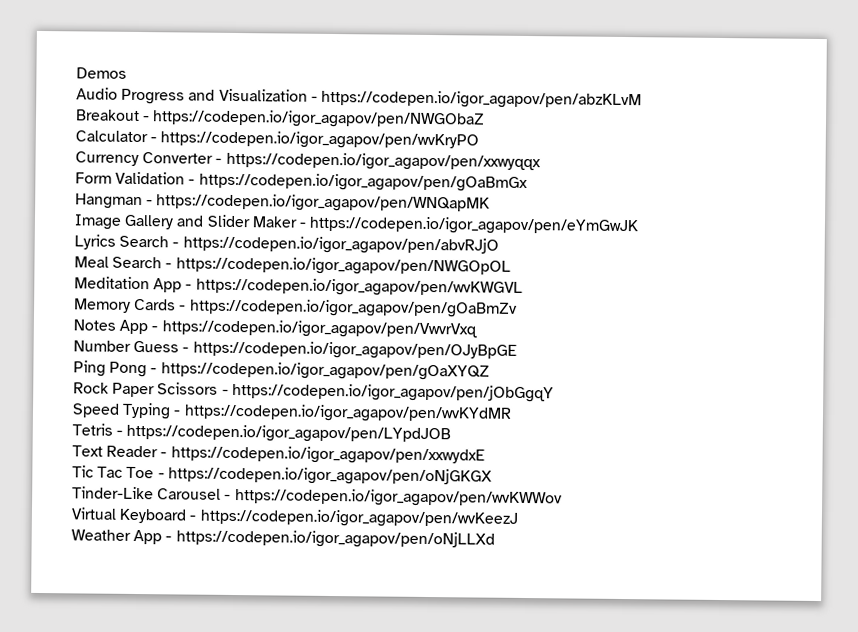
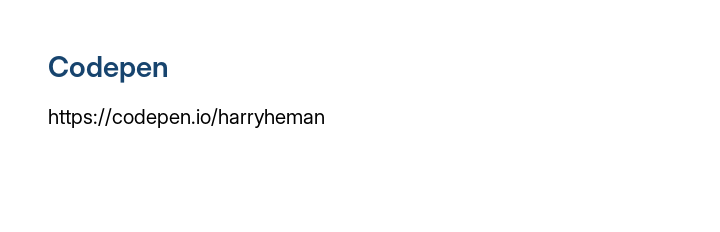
[76,67,127,79] [76,87,642,110] [75,109,486,129] [75,130,480,150] [75,151,541,172] [75,171,528,193] [75,193,491,213] [74,214,640,236] [74,234,499,255] [74,256,511,276] [74,276,523,297] [74,298,518,318] [73,319,478,339] [73,340,517,360] [73,360,490,381] [73,382,554,403] [72,402,512,423] [72,423,452,444] [72,445,485,465] [72,465,492,486] [72,486,563,508] [71,507,518,528] [71,529,495,549] Demos // Audio Progress and Visualization - https://codepen.io/igor_agapov/pen/abzKLvM // Breakout - https://codepen.io/igor_agapov/pen/NWGObaZ // Calculator - https://codepen.io/igor_agapov/pen/wvKryPO // Currency Converter - https://codepen.io/igor_agapov/pen/xxwyqqx // Form Validation - https://codepen.io/igor_agapov/pen/gOaBmGx // Hangman - https://codepen.io/igor_agapov/pen/WNQapMK // Image Gallery and Slider Maker - https://codepen.io/igor_agapov/pen/eYmGwJK // Lyrics Search - https://codepen.io/igor_agapov/pen/abvRJjO // Meal Search - https://codepen.io/igor_agapov/pen/NWGOpOL // Meditation App - https://codepen.io/igor_agapov/pen/wvKWGVL // Memory Cards - https://codepen.io/igor_agapov/pen/gOaBmZv // Notes App - https://codepen.io/igor_agapov/pen/VwvrVxq // Number Guess - https://codepen.io/igor_agapov/pen/OJyBpGE // Ping Pong - https://codepen.io/igor_agapov/pen/gOaXYQZ // Rock Paper Scissors - https://codepen.io/igor_agapov/pen/jObGgqY // Speed Typing - https://codepen.io/igor_agapov/pen/wvKYdMR // Tetris - https://codepen.io/igor_agapov/pen/LYpdJOB // Text Reader - https://codepen.io/igor_agapov/pen/xxwydxE // Tic Tac Toe - https://codepen.io/igor_agapov/pen/oNjGKGX // Tinder-Like Carousel - https://codepen.io/igor_agapov/pen/wvKWWov // Virtual Keyboard - https://codepen.io/igor_agapov/pen/wvKeezJ // Weather App - https://codepen.io/igor_agapov/pen/oNjLLXd -> [48,56,169,83] [48,108,325,128] Codepen // https://codepen.io/harryheman

